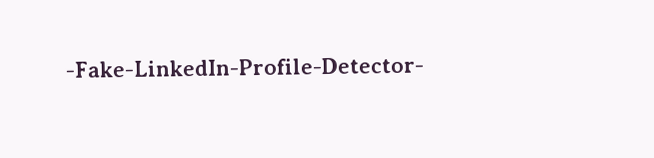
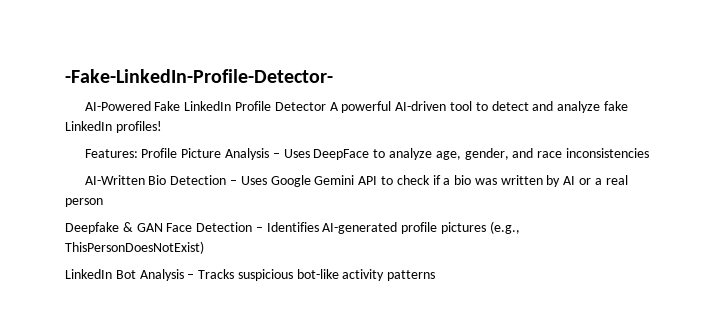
(424, 67) none -> [84,101,628,113] [65,121,162,133] [84,148,649,160] [84,175,628,187] [65,198,103,207] [65,221,520,234] [65,241,204,254] [65,269,436,281] // AI-Powered Fake LinkedIn Profile Detector A powerful AI-driven tool to detect and analyze fake LinkedIn profiles! // Features: Profile Picture Analysis – Uses DeepFace to analyze age, gender, and race inconsistencies // AI-Written Bio Detection – Uses Google Gemini API to check if a bio was written by AI or a real person // Deepfake & GAN Face Detection – Identifies AI-generated profile pictures (e.g., ThisPersonDoesNotExist) // LinkedIn Bot Analysis – Tracks suspicious bot-like activity patterns

